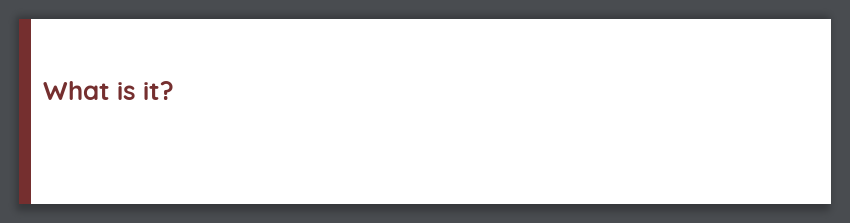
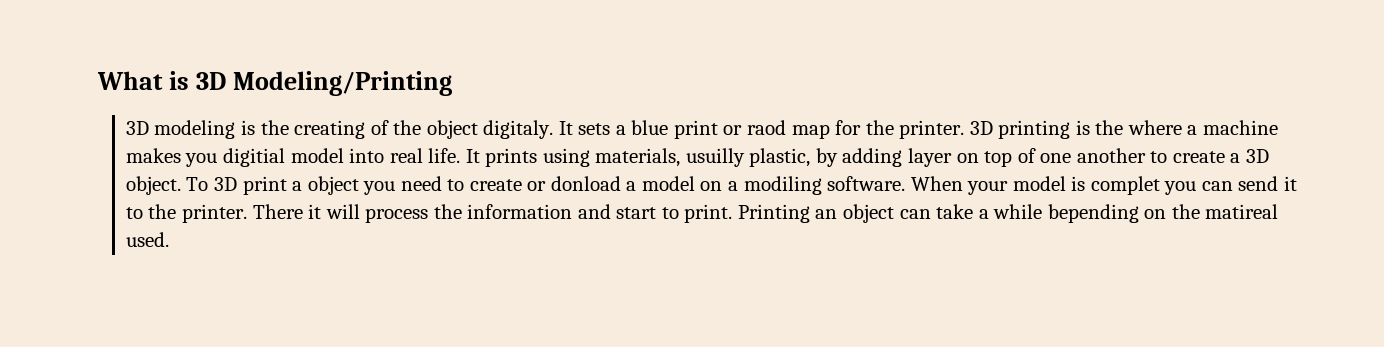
[143,81,175,100] it? -> [195,71,452,96] [125,120,1278,139] [125,148,1269,167] [125,176,1297,195] [125,204,1279,223] [125,232,169,247] 3D Modeling/Printing // 3D modeling is the creating of the object digitaly. It sets a blue print or raod map for the printer. 3D printing is the where a machine makes you digitial model into real life. It prints using materials, usuilly plastic, by adding layer on top of one another to create a 3D object. To 3D print a object you need to create or donload a model on a modiling software. When your model is complet you can send it to the printer. There it will process the information and start to print. Printing an object can take a while bepending on the matireal used.

